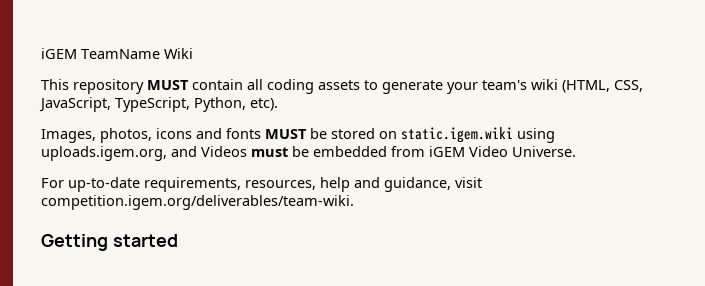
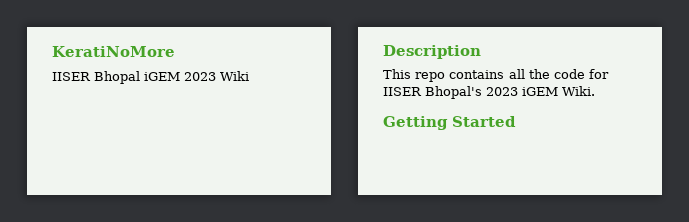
[41,48,160,59] iGEM TeamName -> [52,46,175,57] [52,71,216,84] KeratiNoMore // IISER Bhopal iGEM 2023
(193, 53) none -> [383,45,481,59] // Description
[73,79,643,94] [39,97,278,112] [41,127,555,143] [41,146,576,161] [41,177,482,192] [41,195,354,210] repository MUST contain all coding assets to generate your team's wiki (HTML, CSS, JavaScript, TypeScript, Python, etc). // Images, photos, icons and fonts MUST be stored on static.igem.wiki using uploads.igem.org, and Videos must be embedded from iGEM Video Universe. // For up-to-date requirements, resources, help and guidance, visit competition.igem.org/deliverables/team-wiki. -> [415,69,609,82] [383,86,595,99] repo contains all the code for IISER Bhopal's 2023 iGEM Wiki.
[112,234,178,247] started -> [452,116,516,127] Started

